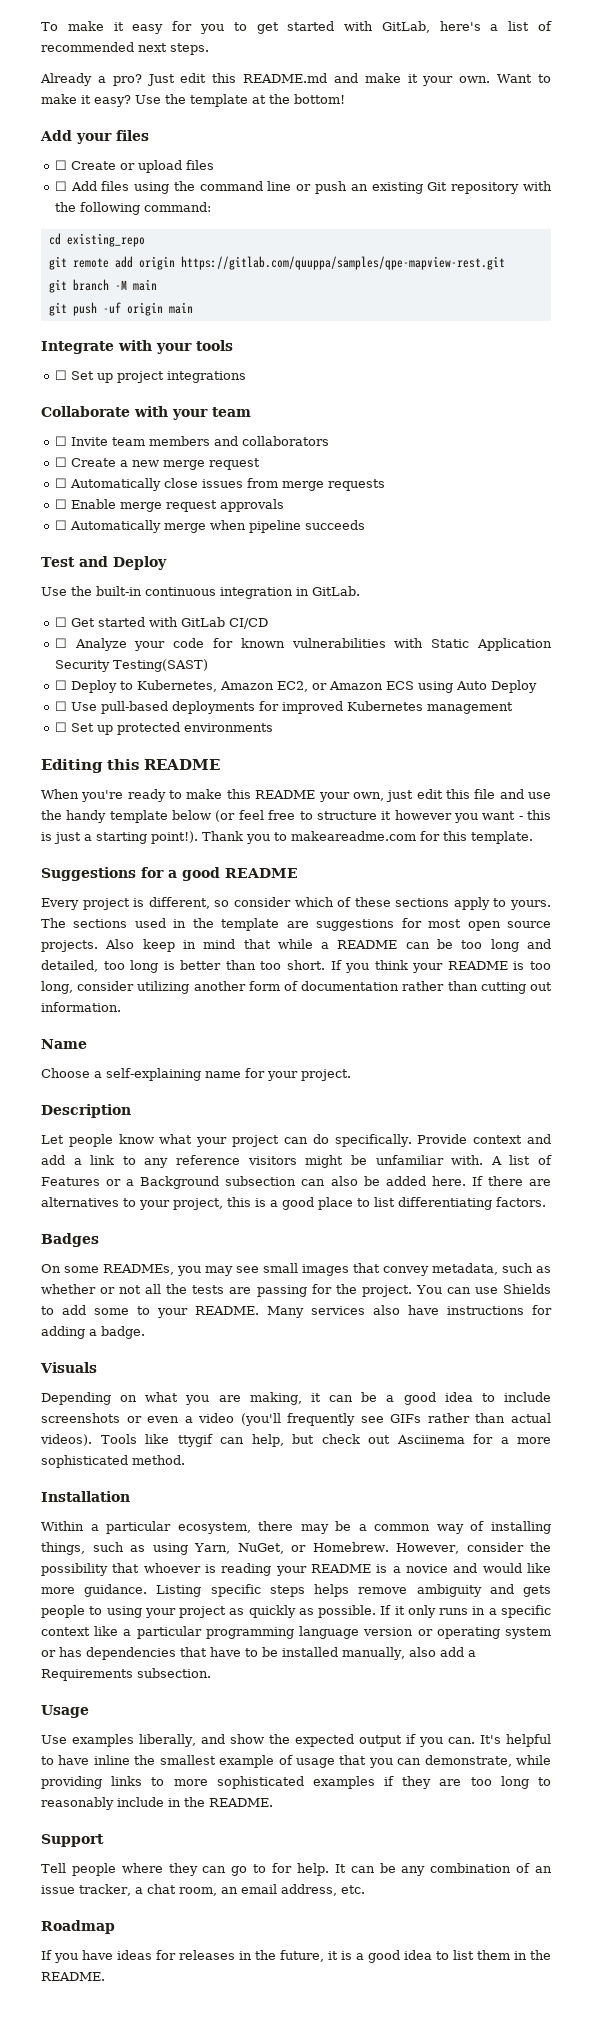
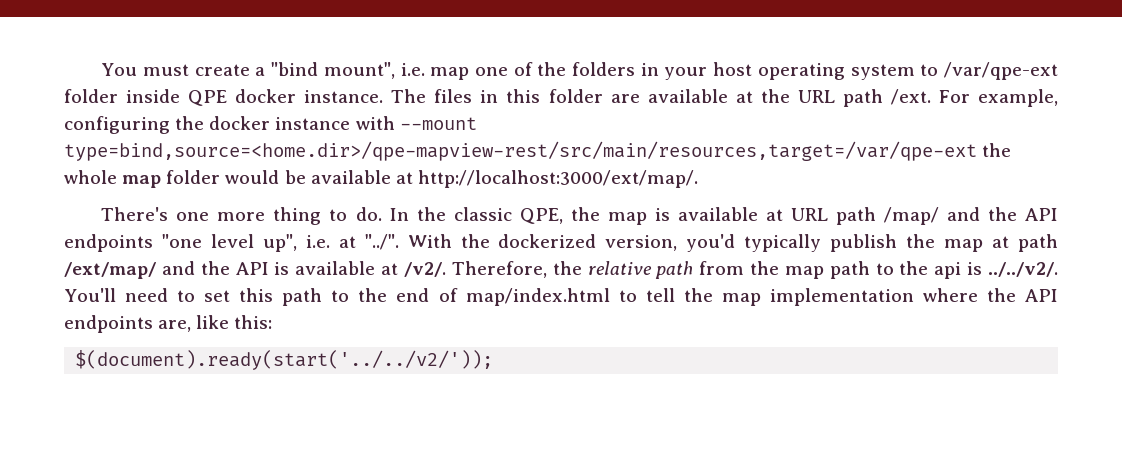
[41,21,552,34] [41,42,209,55] [40,73,551,86] [41,94,345,107] [40,130,149,144] [54,160,214,173] [54,181,553,194] [54,202,211,215] [48,233,145,247] [48,256,505,270] [48,279,157,293] [48,302,193,316] [41,340,233,354] [54,370,246,383] [41,406,251,420] [54,436,329,446] [54,457,260,470] [54,478,385,491] [54,499,284,512] [54,520,365,533] [41,556,167,570] [41,586,360,599] [54,617,268,629] [54,638,552,651] [54,659,208,672] [54,680,537,693] [54,701,513,714] [54,722,273,735] [41,759,220,773] [41,789,551,802] [41,810,551,823] [41,831,533,844] [41,867,298,881] [41,897,551,910] [41,918,551,931] [41,939,552,952] [41,960,551,973] [41,981,552,994] [41,1002,121,1012] [41,1039,87,1049] [41,1068,351,1081] [41,1104,131,1118] [41,1134,551,1147] [41,1155,553,1168] [41,1176,551,1189] [41,1197,546,1210] [41,1233,99,1247] [41,1263,551,1276] [41,1284,552,1297] [41,1305,552,1318] [41,1326,145,1339] [40,1362,97,1373] [41,1392,551,1405] [41,1413,551,1426] [40,1434,551,1447] [41,1455,185,1468] [41,1491,130,1502] [41,1521,551,1534] [41,1542,551,1555] [41,1563,551,1576] [41,1584,551,1597] [41,1605,551,1618] [41,1626,551,1639] [41,1647,476,1660] [41,1668,211,1681] [41,1705,89,1718] [41,1734,551,1747] [41,1755,551,1768] [41,1776,551,1789] [41,1797,273,1810] [41,1834,104,1847] [41,1863,553,1876] [41,1884,365,1896] [41,1920,115,1934] [41,1950,551,1963] [41,1972,105,1981] To make it easy for you to get started with GitLab, here's a list of recommended next steps. // Already a pro? Just edit this README.md and make it your own. Want to make it easy? Use the template at the bottom! // Add your files // ☐ Create or upload files // ☐ Add files using the command line or push an existing Git repository with the following command: // cd existing_repo // git remote add origin https://gitlab.com/quuppa/samples/qpe-mapview-rest.git // git branch -M main // git push -uf origin main // Integrate with your tools // ☐ Set up project integrations // Collaborate with your team // ☐ Invite team members and collaborators // ☐ Create a new merge request // ☐ Automatically close issues from merge requests // ☐ Enable merge request approvals // ☐ Automatically merge when pipeline succeeds // Test and Deploy // Use the built-in continuous integration in GitLab. // ☐ Get started with GitLab CI/CD // ☐ Analyze your code for known vulnerabilities with Static Application Security Testing(SAST) // ☐ Deploy to Kubernetes, Amazon EC2, or Amazon ECS using Auto Deploy // ☐ Use pull-based deployments for improved Kubernetes management // ☐ Set up protected environments // Editing this README // When you're ready to make this README your own, just edit this file and use the handy template below (or feel free to structure it however you want - this is just a starting point!). Thank you to makeareadme.com for this template. // Suggestions for a good README // Every project is different, so consider which of these sections apply to yours. The sections used in the template are suggestions for most open source projects. Also keep in mind that while a README can be too long and detailed, too long is better than too short. If you think your README is too long, consider utilizing another form of documentation rather than cutting out information. // Name // Choose a self-explaining name for your project. // Description // Let people know what your project can do specifically. Provide context and add a link to any reference visitors might be unfamiliar with. A list of Features or a Background subsection can also be added here. If there are alternatives to your project, this is a good place to list differentiating factors. // Badges // On some READMEs, you may see small images that convey metadata, such as whether or not all the tests are passing for the project. You can use Shields to add some to your README. Many services also have instructions for adding a badge. // Visuals // Depending on what you are making, it can be a good idea to include screenshots or even a video (you'll frequently see GIFs rather than actual videos). Tools like ttygif can help, but check out Asciinema for a more sophisticated method. // Installation // Within a particular ecosystem, there may be a common way of installing things, such as using Yarn, NuGet, or Homebrew. However, consider the possibility that whoever is reading your README is a novice and would like more guidance. Listing specific steps helps remove ambiguity and gets people to using your project as quickly as possible. If it only runs in a specific context like a particular programming language version or operating system or has dependencies that have to be installed manually, also add a Requirements subsection. // Usage // Use examples liberally, and show the expected output if you can. It's helpful to have inline the smallest example of usage that you can demonstrate, while providing links to more sophisticated examples if they are too long to reasonably include in the README. // Support // Tell people where they can go to for help. It can be any combination of an issue tracker, a chat room, an email address, etc. // Roadmap // If you have ideas for releases in the future, it is a good idea to list them in the README. -> [101,62,1059,80] [64,89,1058,107] [64,116,477,134] [64,141,1012,161] [64,170,698,188] [101,207,1058,225] [64,234,1058,252] [64,261,1059,279] [64,288,1058,306] [64,315,273,333] [75,350,494,370] You must create a "bind mount", i.e. map one of the folders in your host operating system to /var/qpe-ext folder inside QPE docker instance. The files in this folder are available at the URL path /ext. For example, configuring the docker instance with --mount type=bind,source=<home.dir>/qpe-mapview-rest/src/main/resources,target=/var/qpe-ext the whole map folder would be available at http://localhost:3000/ext/map/. // There's one more thing to do. In the classic QPE, the map is available at URL path /map/ and the API endpoints "one level up", i.e. at "../". With the dockerized version, you'd typically publish the map at path /ext/map/ and the API is available at /v2/. Therefore, the relative path from the map path to the api is ../../v2/. You'll need to set this path to the end of map/index.html to tell the map implementation where the API endpoints are, like this: // $(document).ready(start('../../v2/'));

